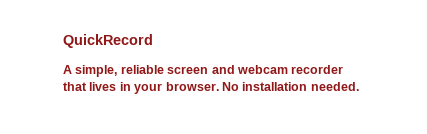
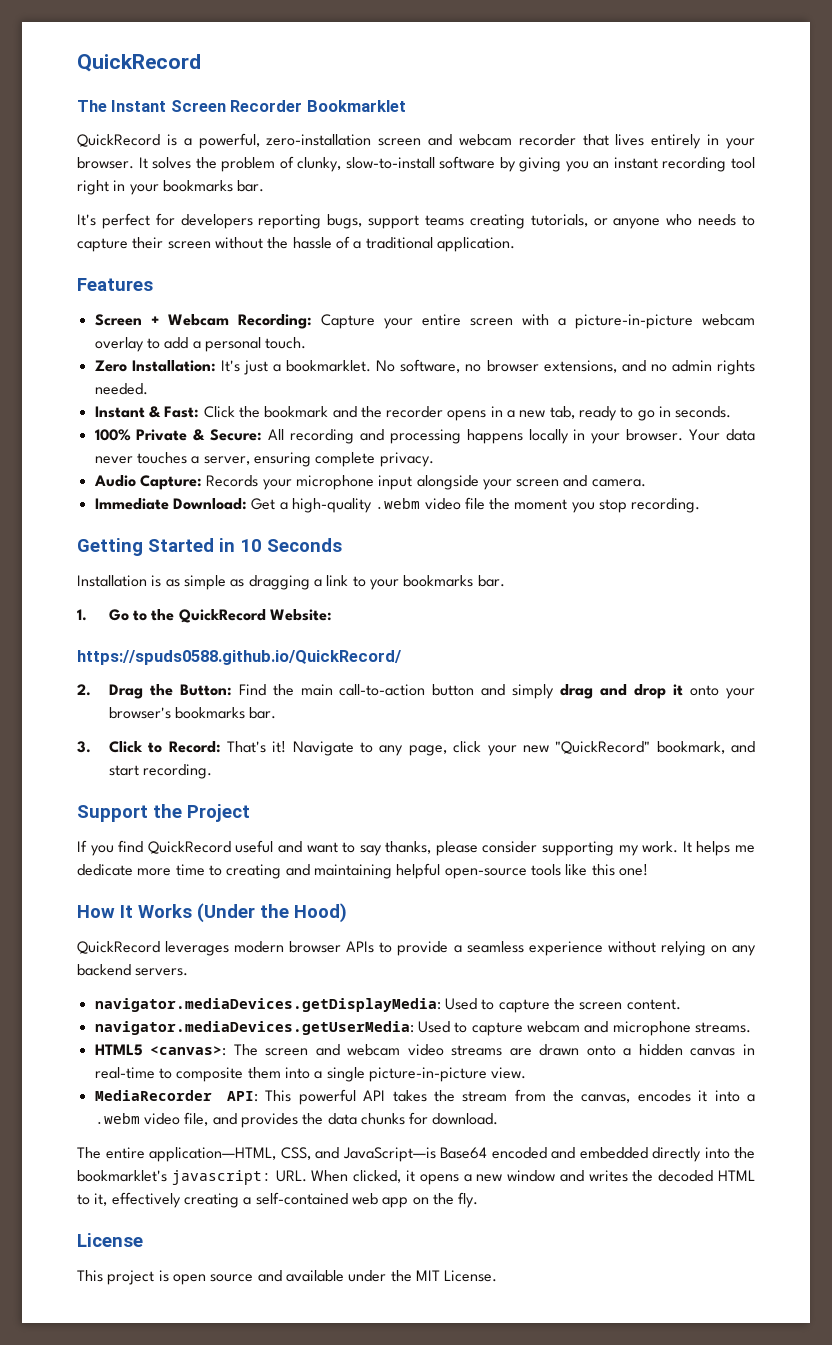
[63,65,164,77] A simple, reliable -> [77,100,406,112] [77,133,372,149] The Instant Screen Recorder Bookmarklet // QuickRecord is a powerful, zero-installation
[119,82,359,94] in your browser. No installation needed. -> [651,134,755,149] [77,156,755,172] [77,180,265,195] [77,213,756,229] [77,236,515,252] [77,278,153,291] [94,314,755,329] [94,337,307,352] [94,359,756,375] [94,383,148,395] [94,406,732,421] [94,429,755,444] [94,452,434,467] [93,475,646,490] [94,497,701,513] [77,538,342,556] [77,575,505,590] [77,609,333,623] [77,650,401,665] [77,684,756,699] [108,707,277,719] [77,741,755,756] [108,764,213,779] [77,804,250,822] [77,840,756,856] [77,863,648,879] [77,903,347,923] [77,941,757,956] [77,964,189,976] [94,998,681,1013] [94,1021,751,1036] [94,1044,756,1056] [94,1067,527,1082] [94,1089,755,1105] [94,1112,499,1128] [77,1147,755,1162] [77,1170,756,1185] [77,1192,479,1208] [77,1233,143,1247] [77,1270,498,1285] entirely in your browser. It solves the problem of clunky, slow-to-install software by giving you an instant recording tool right in your bookmarks bar. // It's perfect for developers reporting bugs, support teams creating tutorials, or anyone who needs to capture their screen without the hassle of a traditional application. // Features // Screen + Webcam Recording: Capture your entire screen with a picture-in-picture webcam overlay to add a personal touch. // Zero Installation: It's just a bookmarklet. No software, no browser extensions, and no admin rights needed. // Instant & Fast: Click the bookmark and the recorder opens in a new tab, ready to go in seconds. // 100% Private & Secure: All recording and processing happens locally in your browser. Your data never touches a server, ensuring complete privacy. // Audio Capture: Records your microphone input alongside your screen and camera. // Immediate Download: Get a high-quality .webm video file the moment you stop recording. // Getting Started in 10 Seconds // Installation is as simple as dragging a link to your bookmarks bar. // 1. Go to the QuickRecord Website: // https://spuds0588.github.io/QuickRecord/ // 2. Drag the Button: Find the main call-to-action button and simply drag and drop it onto your browser's bookmarks bar. // 3. Click to Record: That's it! Navigate to any page, click your new "QuickRecord" bookmark, and start recording. // Support the Project // If you find QuickRecord useful and want to say thanks, please consider supporting my work. It helps me dedicate more time to creating and maintaining helpful open-source tools like this one! // How It Works (Under the Hood) // QuickRecord leverages modern browser APIs to provide a seamless experience without relying on any backend servers. // navigator.mediaDevices.getDisplayMedia: Used to capture the screen content. // navigator.mediaDevices.getUserMedia: Used to capture webcam and microphone streams. // HTML5 <canvas>: The screen and webcam video streams are drawn onto a hidden canvas in real-time to composite them into a single picture-in-picture view. // MediaRecorder API: This powerful API takes the stream from the canvas, encodes it into a .webm video file, and provides the data chunks for download. // The entire application—HTML, CSS, and JavaScript—is Base64 encoded and embedded directly into the bookmarklet's javascript: URL. When clicked, it opens a new window and writes the decoded HTML to it, effectively creating a self-contained web app on the fly. // License // This project is open source and available under the MIT License.

